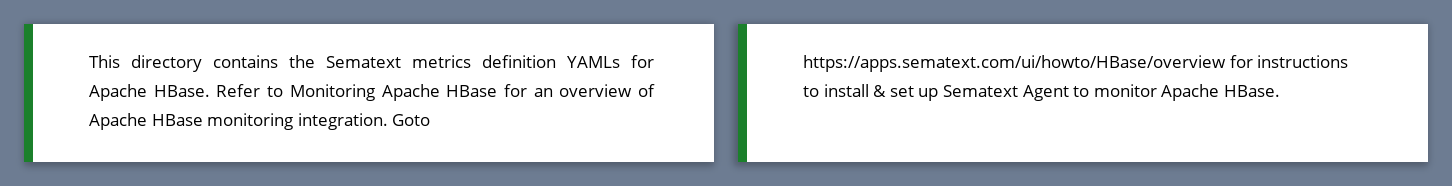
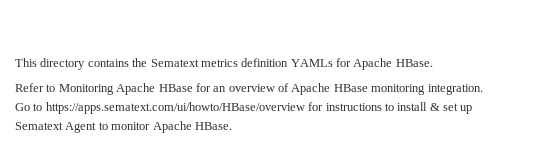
(210, 91) none -> (433, 63) //
[392,114,431,126] Goto -> [15,103,43,111] Go to

